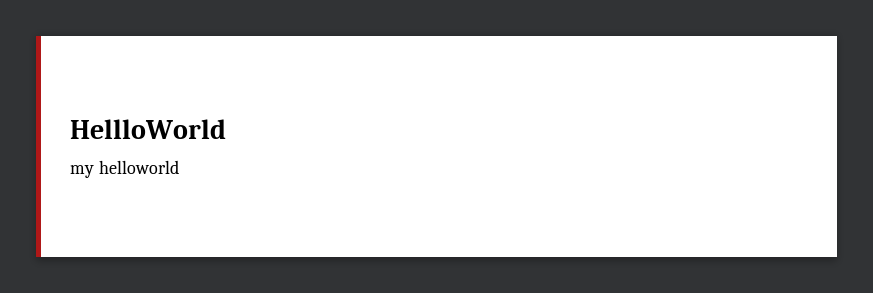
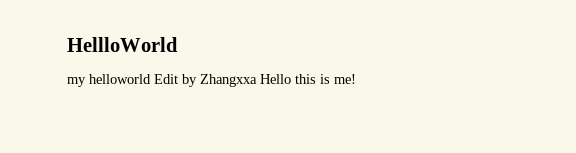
(179, 167) none -> [154,74,356,87] Edit by Zhangxxa Hello this is me!

